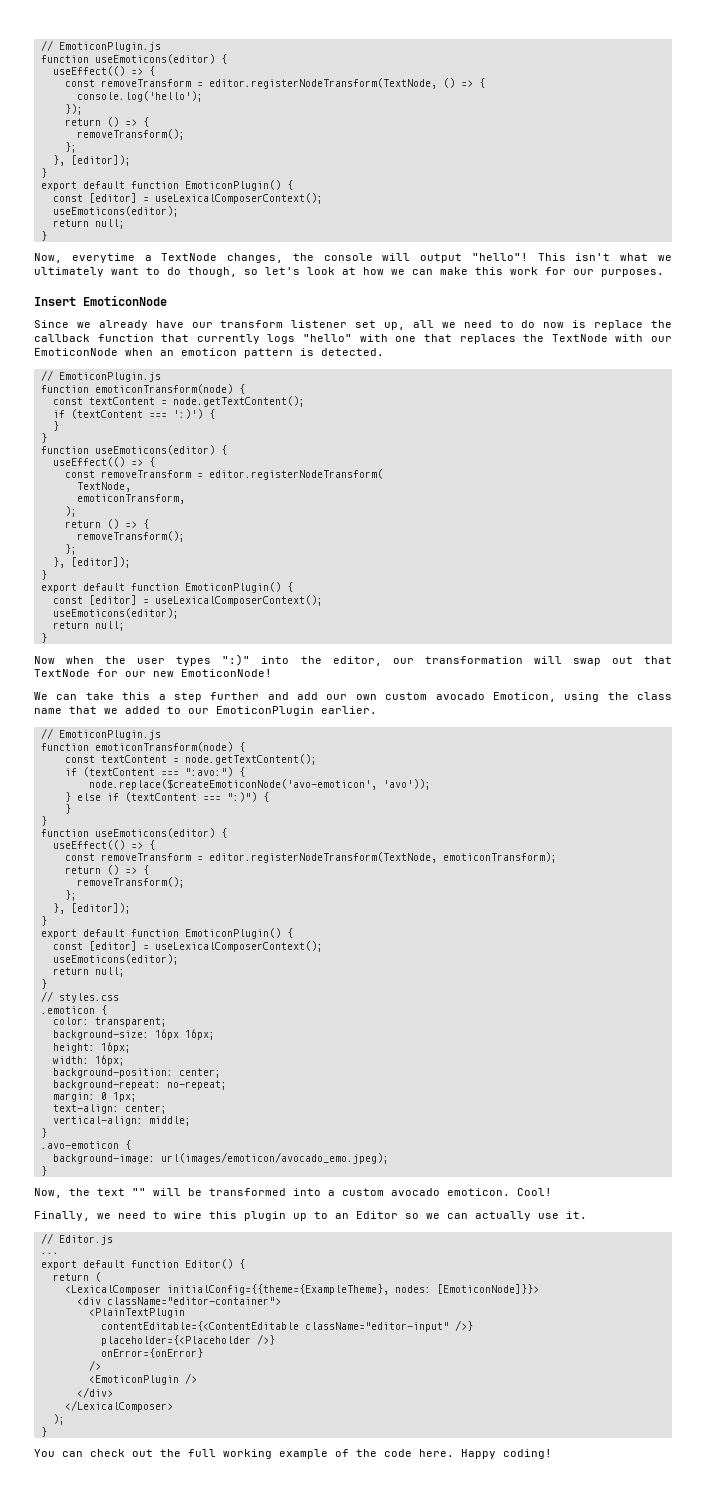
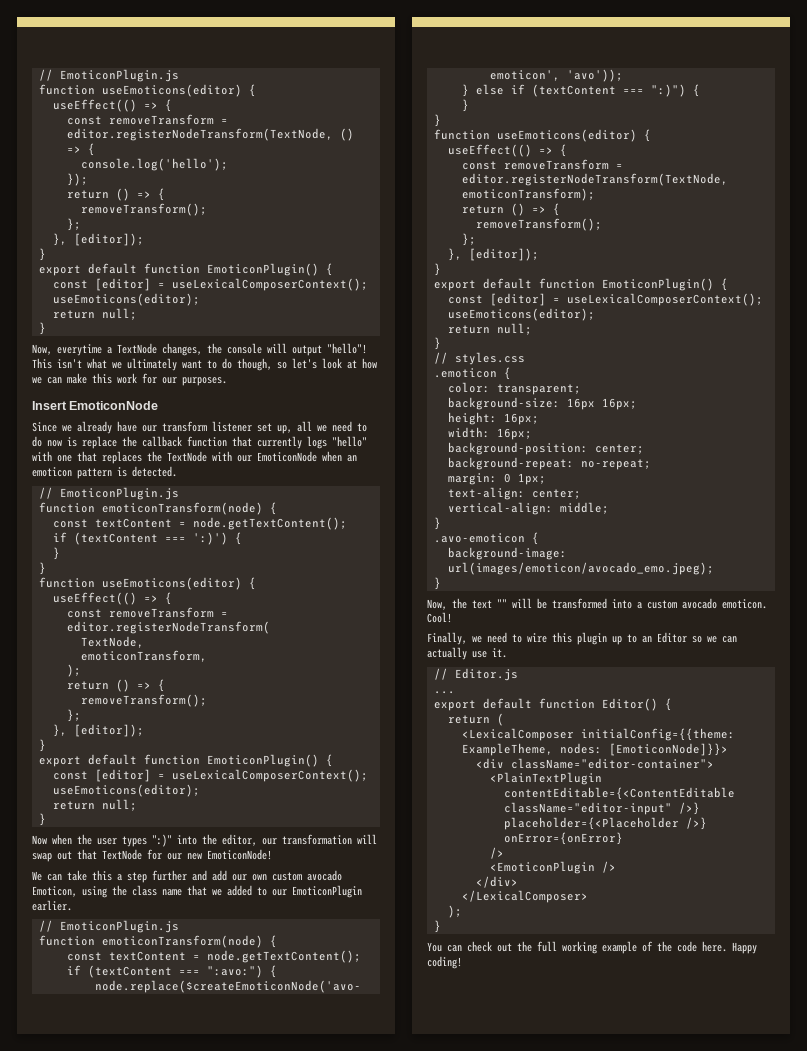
[166,1284,389,1295] initialConfig={{theme={ExampleTheme}, -> [580,728,735,741] [461,743,553,756] initialConfig={{theme: ExampleTheme,

